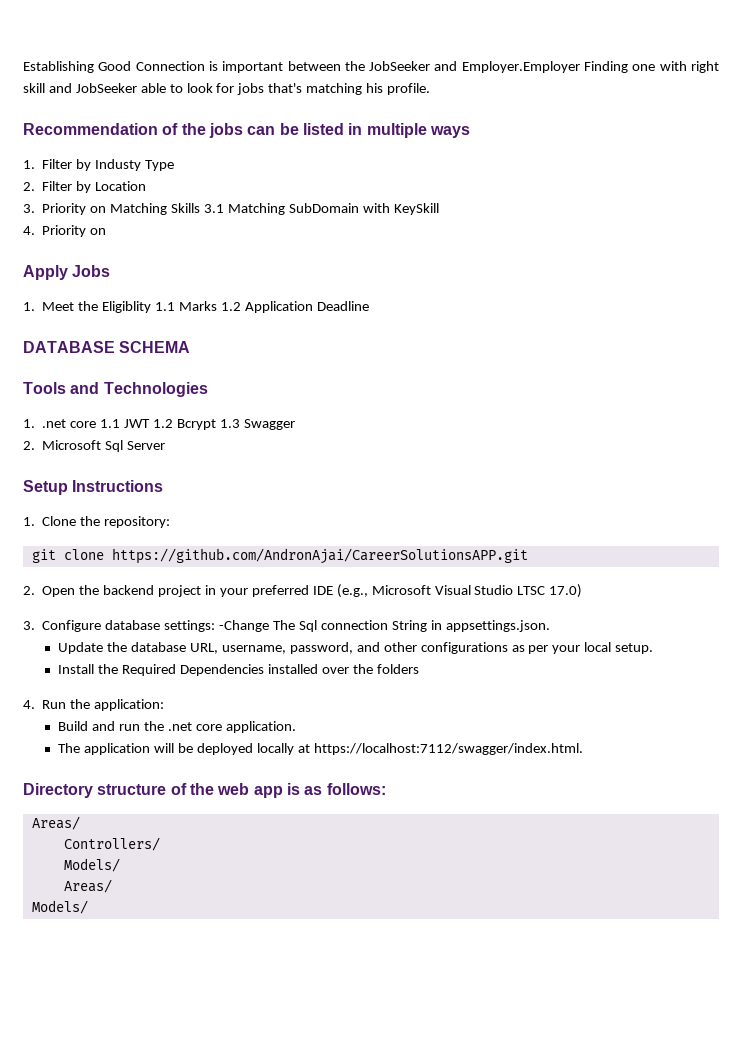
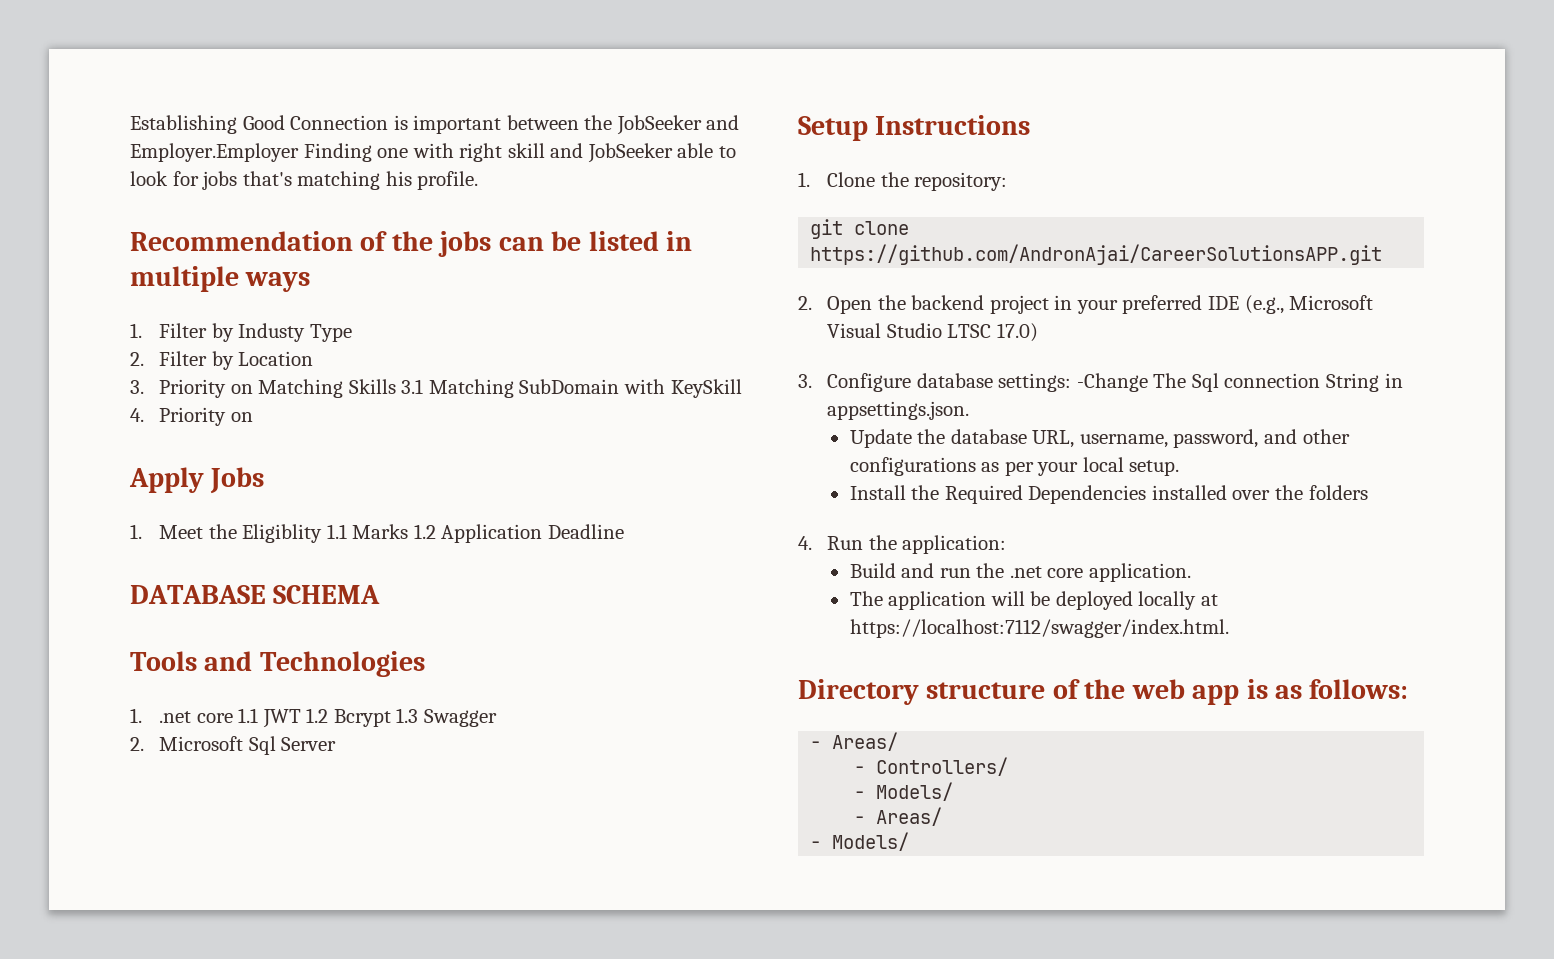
[31,816,80,830] Areas/ // -> [810,732,899,751] [854,766,866,774] - Areas/ // -
(160, 844) none -> [854,791,866,799] -
[63,879,112,893] Areas/ // -> [854,807,943,826] [810,841,822,849] - Areas/ // -

